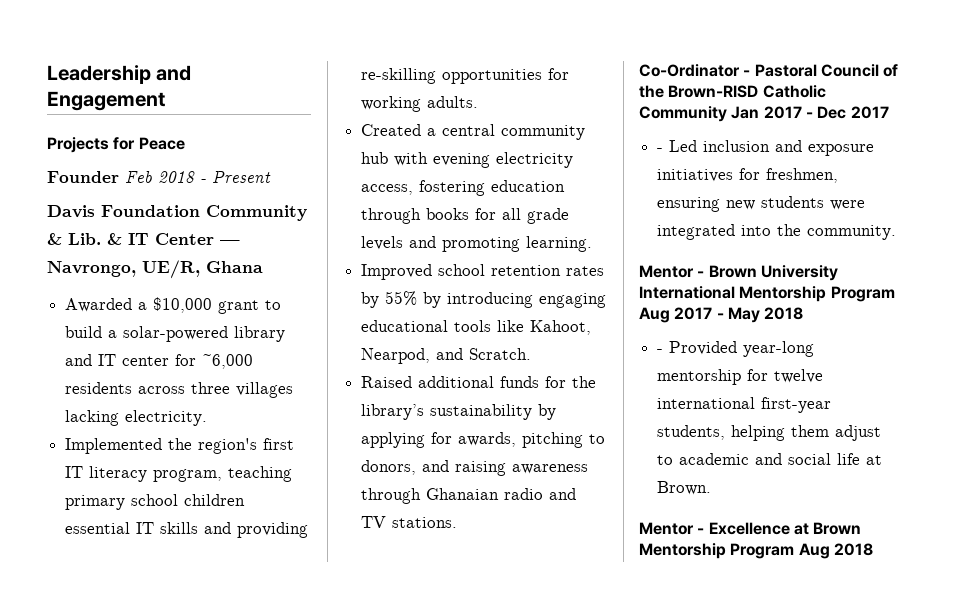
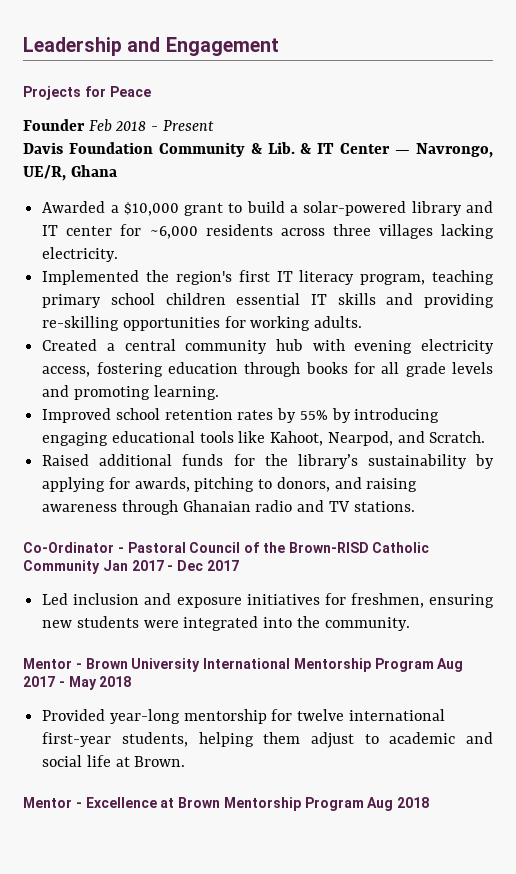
[657,148,664,152] - -> (239, 565) none
[657,349,664,353] - -> (132, 681) none

